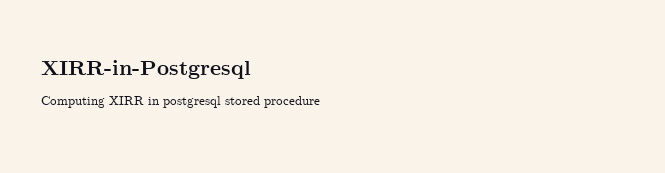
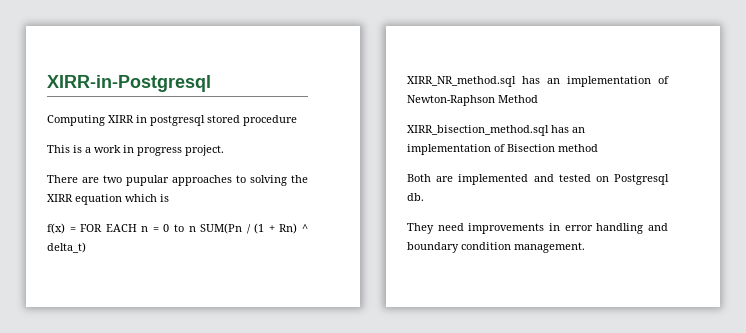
(320, 102) none -> [47,145,224,156] [47,175,308,186] [47,194,169,205] [47,223,309,234] [47,242,86,253] [407,76,669,87] [407,95,538,106] [407,125,585,136] [407,144,598,155] [407,174,669,185] [407,193,424,201] [407,223,668,234] [407,242,585,253] // This is a work in progress project. // There are two pupular approaches to solving the XIRR equation which is // f(x) = FOR EACH n = 0 to n SUM(Pn / (1 + Rn) ^ delta_t) // XIRR_NR_method.sql has an implementation of Newton-Raphson Method // XIRR_bisection_method.sql has an implementation of Bisection method // Both are implemented and tested on Postgresql db. // They need improvements in error handling and boundary condition management.

